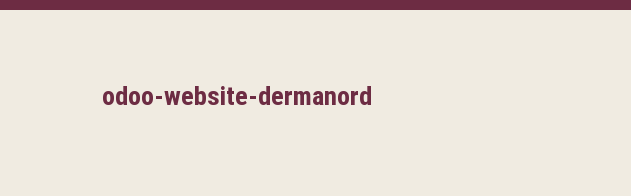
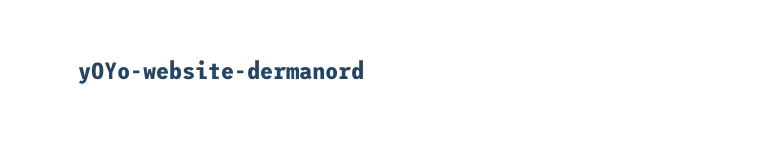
[102,86,372,105] odoo-website-dermanord -> [78,60,364,84] yOYo-website-dermanord

